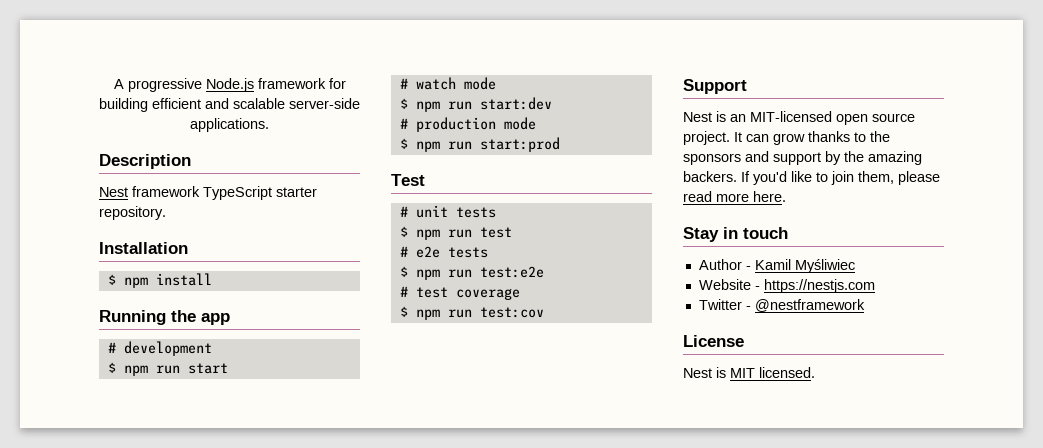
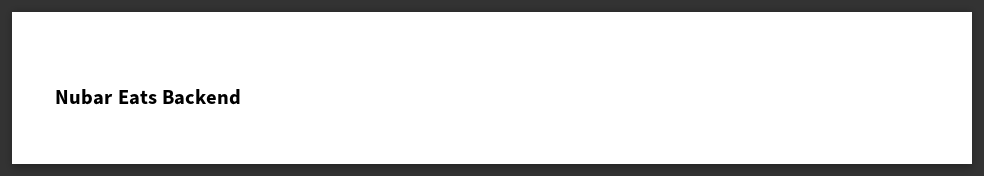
[113,78,346,92] [99,98,360,112] [190,118,269,132] [99,154,191,169] [99,186,317,200] [99,206,166,220] [99,242,188,254] [107,273,212,288] [99,310,230,325] [107,341,212,356] [107,362,228,376] [399,77,496,90] [399,97,552,112] [399,117,536,132] [399,137,560,152] [391,174,425,186] [399,205,496,218] [399,226,512,240] [399,246,488,258] [399,266,544,280] [399,286,520,300] [399,306,544,320] [683,79,747,94] [683,111,915,125] [683,131,890,145] [683,151,922,165] [683,171,940,185] [683,191,786,202] [683,227,788,242] [698,259,855,273] [698,279,875,293] [698,299,865,312] [683,335,744,347] [683,367,815,378] A progressive Node.js framework for building efficient and scalable server-side applications. // Description // Nest framework TypeScript starter repository. // Installation // $ npm install // Running the app // # development // $ npm run start // # watch mode // $ npm run start:dev // # production mode // $ npm run start:prod // Test // # unit tests // $ npm run test // # e2e tests // $ npm run test:e2e // # test coverage // $ npm run test:cov // Support // Nest is an MIT-licensed open source project. It can grow thanks to the sponsors and support by the amazing backers. If you'd like to join them, please read more here. // Stay in touch // Author - Kamil Myśliwiec // Website - https://nestjs.com // Twitter - @nestframework // License // Nest is MIT licensed. -> [55,89,242,105] Nubar Eats Backend

